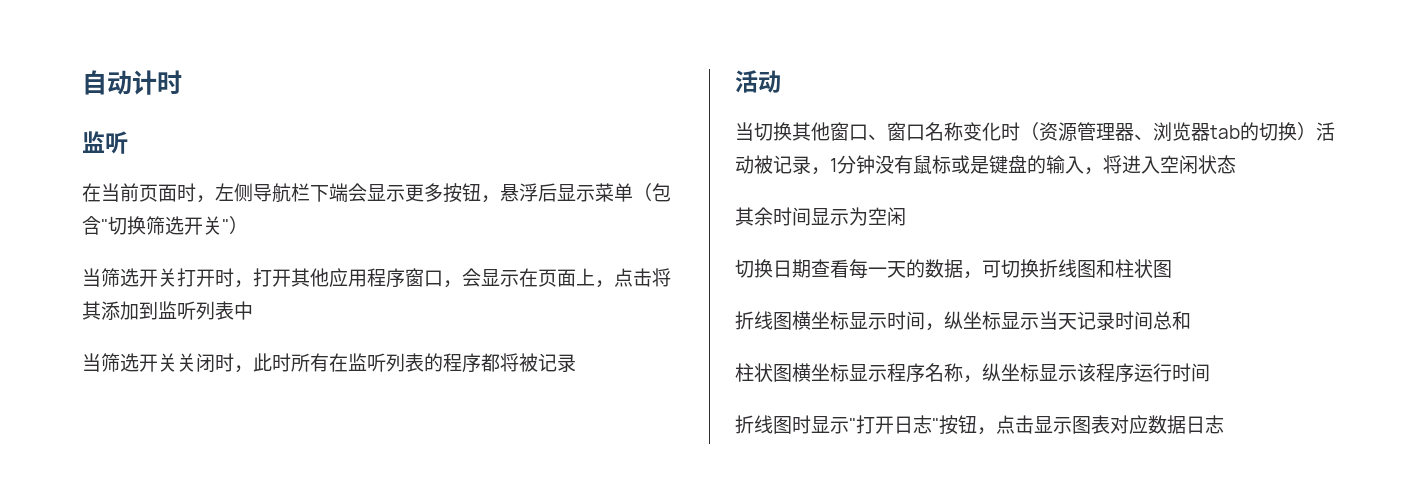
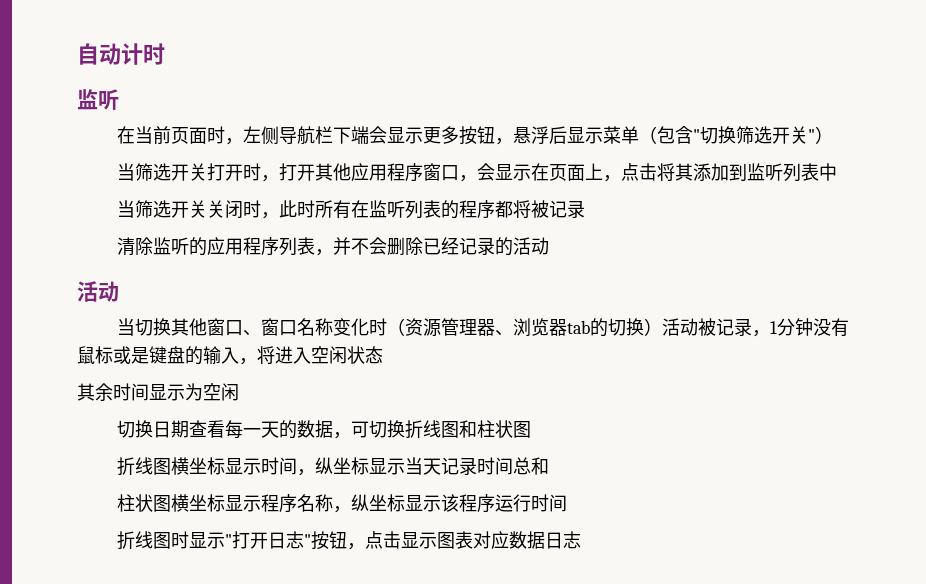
(576, 363) none -> [116,237,549,256] // 清除监听的应用程序列表，并不会删除已经记录的活动

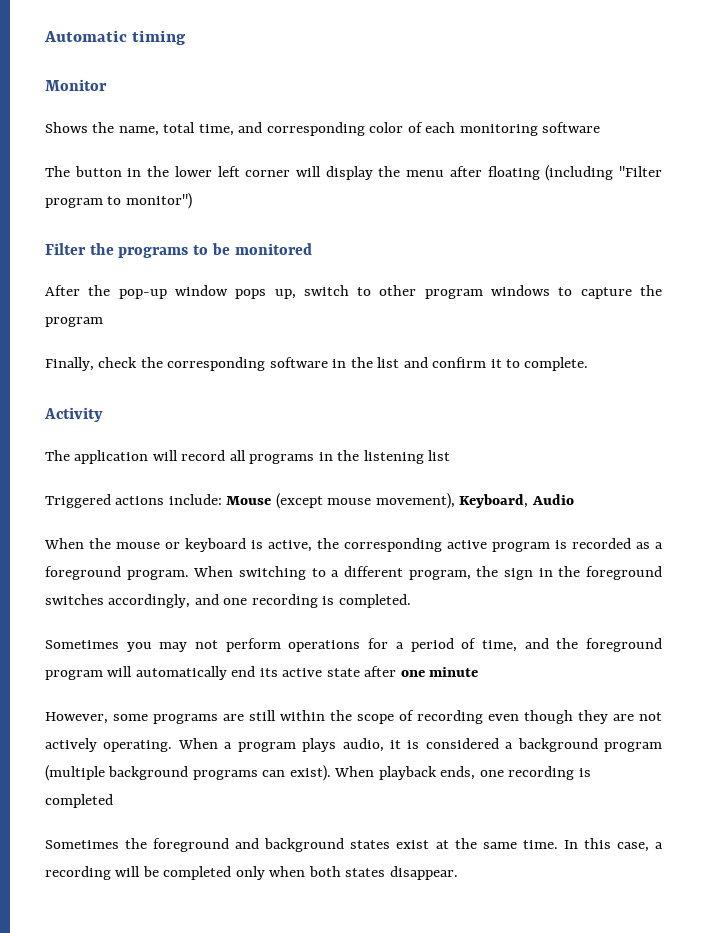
[77,43,165,65] [77,89,119,110] [116,126,833,145] [116,163,837,182] [116,200,585,219] [116,237,549,256] [77,281,119,302] [116,318,849,337] [77,346,383,365] [77,383,239,402] [116,420,531,439] [116,457,549,476] [116,494,567,513] [116,531,581,550] 自动计时 // 监听 // 在当前页面时，左侧导航栏下端会显示更多按钮，悬浮后显示菜单（包含"切换筛选开关"） // 当筛选开关打开时，打开其他应用程序窗口，会显示在页面上，点击将其添加到监听列表中 // 当筛选开关关闭时，此时所有在监听列表的程序都将被记录 // 清除监听的应用程序列表，并不会删除已经记录的活动 // 活动 // 当切换其他窗口、窗口名称变化时（资源管理器、浏览器tab的切换）活动被记录，1分钟没有鼠标或是键盘的输入，将进入空闲状态 // 其余时间显示为空闲 // 切换日期查看每一天的数据，可切换折线图和柱状图 // 折线图横坐标显示时间，纵坐标显示当天记录时间总和 // 柱状图横坐标显示程序名称，纵坐标显示该程序运行时间 // 折线图时显示"打开日志"按钮，点击显示图表对应数据日志 -> [44,30,187,45] [45,79,107,91] [45,122,601,136] [45,165,662,181] [45,193,192,209] [45,243,312,258] [45,285,662,299] [45,317,103,327] [45,357,589,371] [44,407,103,422] [45,450,451,464] [45,493,574,509] [44,538,663,552] [45,566,663,580] [45,594,411,608] [45,638,662,652] [45,666,479,680] [45,710,662,724] [45,738,663,752] [45,765,591,781] [45,794,113,808] [45,838,663,852] [45,866,458,880] Automatic timing // Monitor // Shows the name, total time, and corresponding color of each monitoring software // The button in the lower left corner will display the menu after floating (including "Filter program to monitor") // Filter the programs to be monitored // After the pop-up window pops up, switch to other program windows to capture the program // Finally, check the corresponding software in the list and confirm it to complete. // Activity // The application will record all programs in the listening list // Triggered actions include: Mouse (except mouse movement), Keyboard, Audio // When the mouse or keyboard is active, the corresponding active program is recorded as a foreground program. When switching to a different program, the sign in the foreground switches accordingly, and one recording is completed. // Sometimes you may not perform operations for a period of time, and the foreground program will automatically end its active state after one minute // However, some programs are still within the scope of recording even though they are not actively operating. When a program plays audio, it is considered a background program (multiple background programs can exist). When playback ends, one recording is completed // Sometimes the foreground and background states exist at the same time. In this case, a recording will be completed only when both states disappear.

